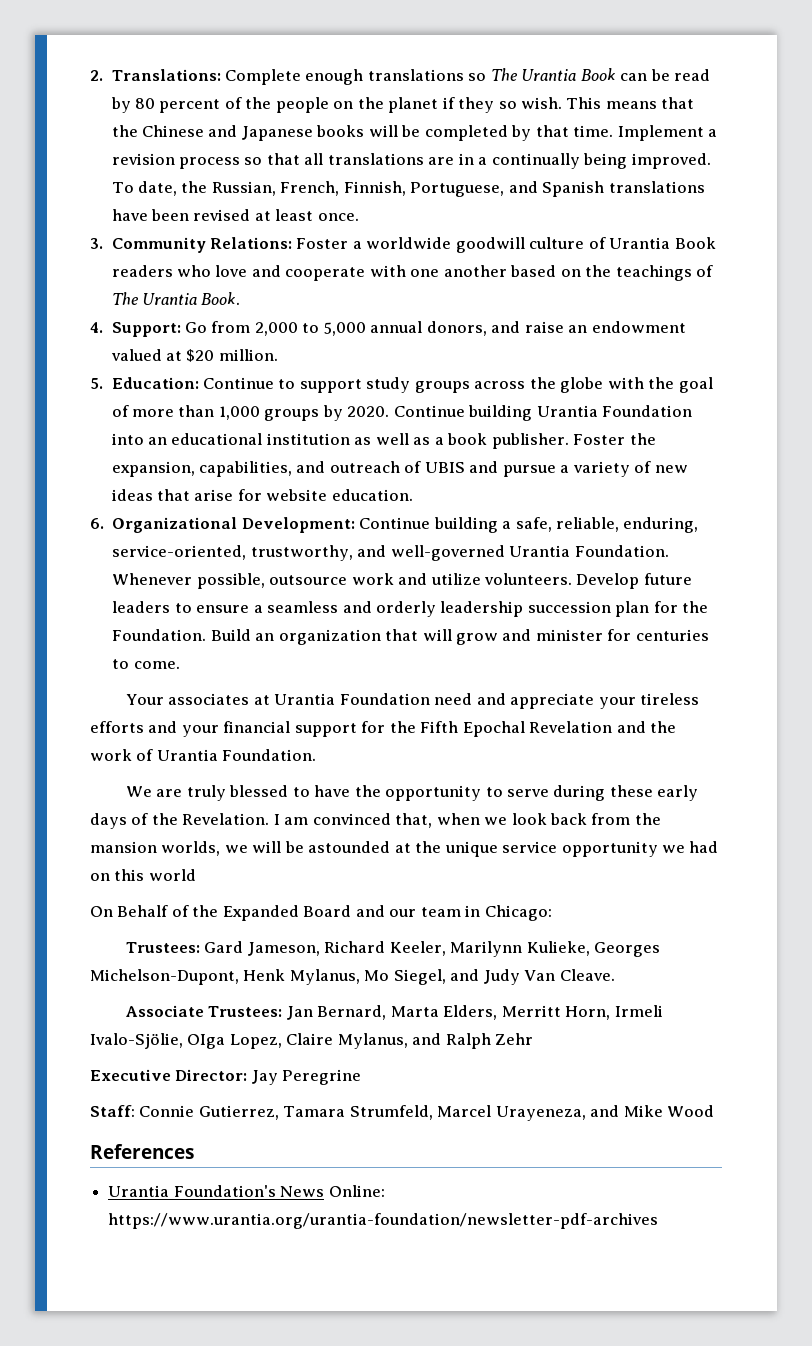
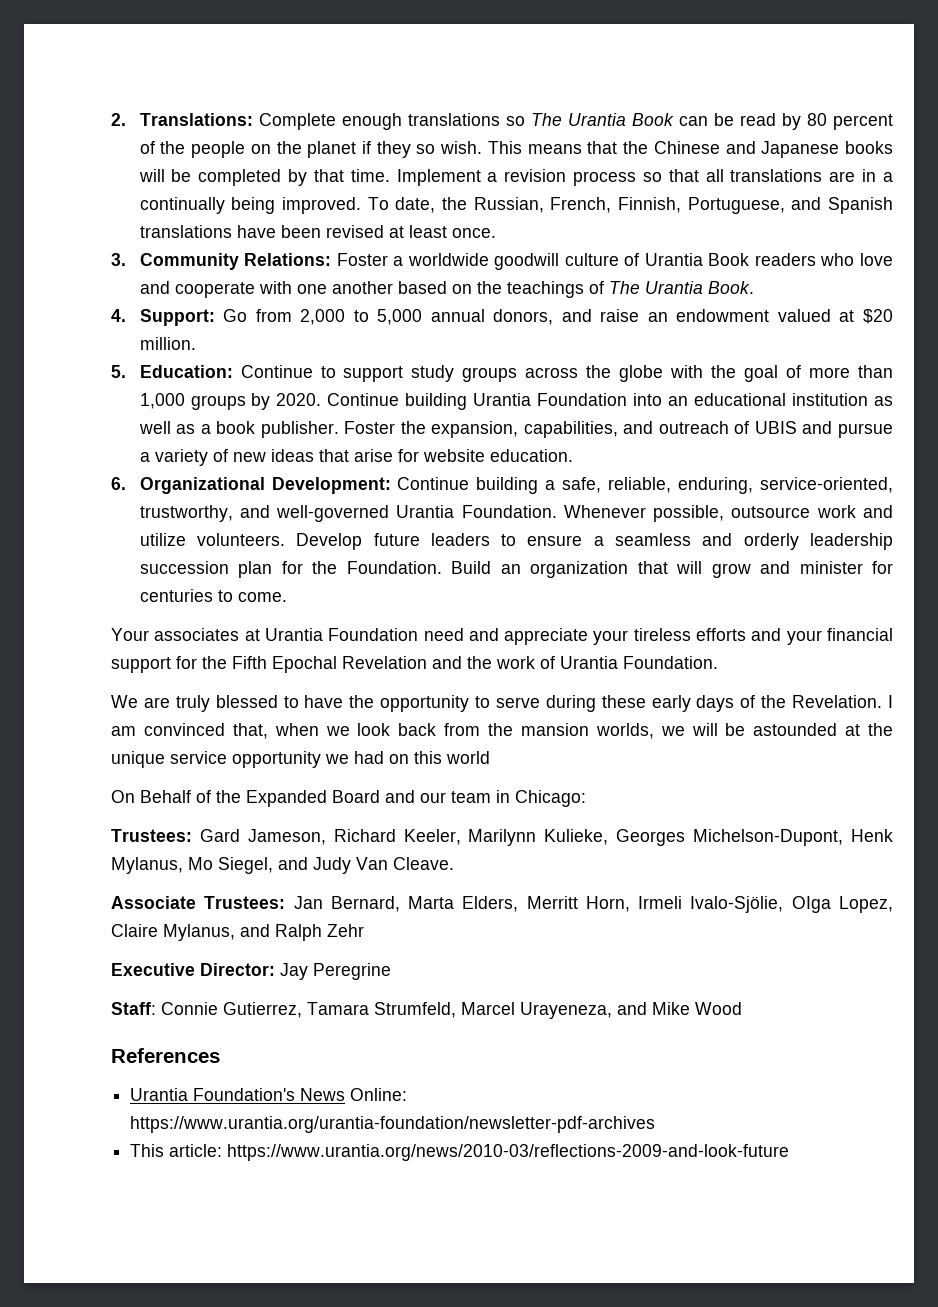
(659, 1221) none -> [130,1144,790,1161] // This article: https://www.urantia.org/news/2010-03/reflections-2009-and-look-future

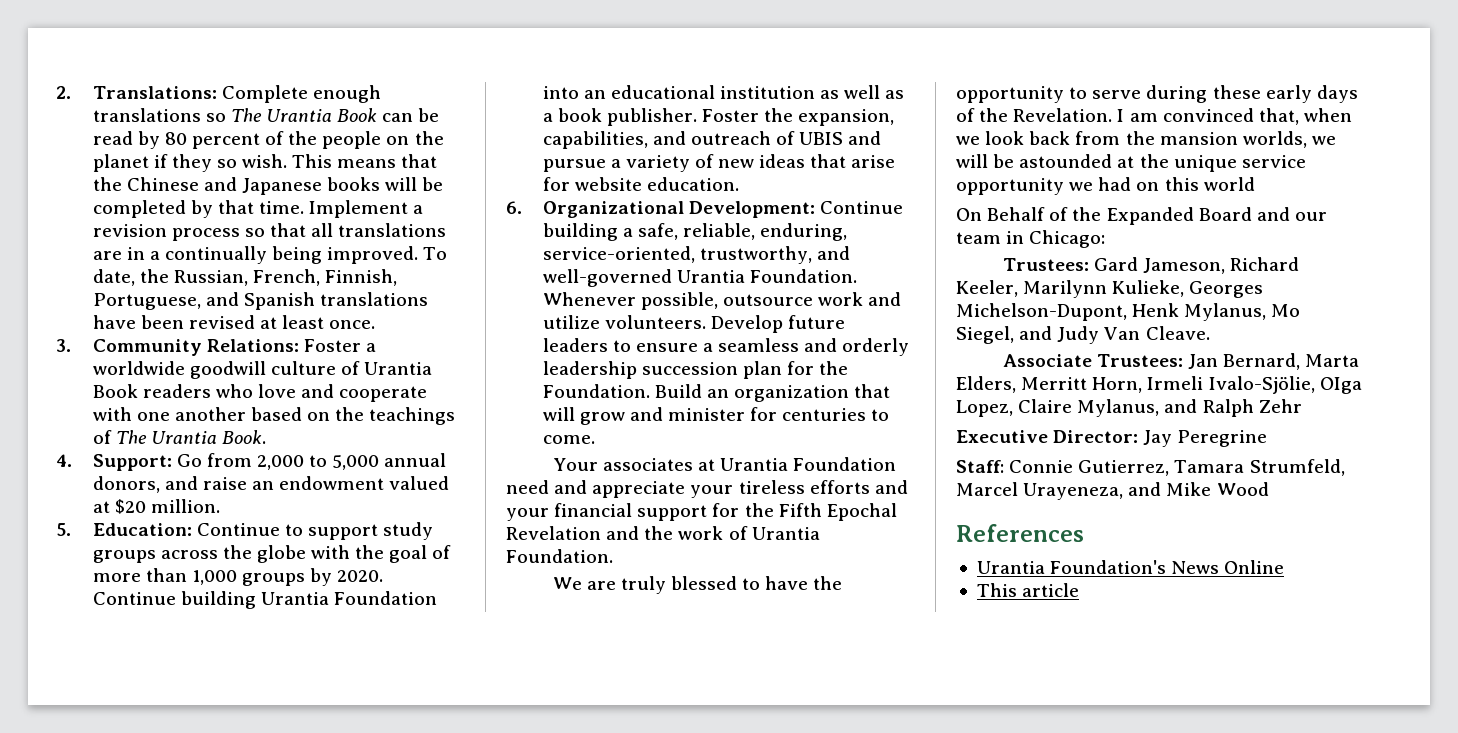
[350,1088,408,1101] [130,1116,656,1133] [130,1144,790,1161] Online: https://www.urantia.org/urantia-foundation/newsletter-pdf-archives // This article: https://www.urantia.org/news/2010-03/reflections-2009-and-look-future -> [1224,560,1285,574] [976,583,1080,597] Online // This article

